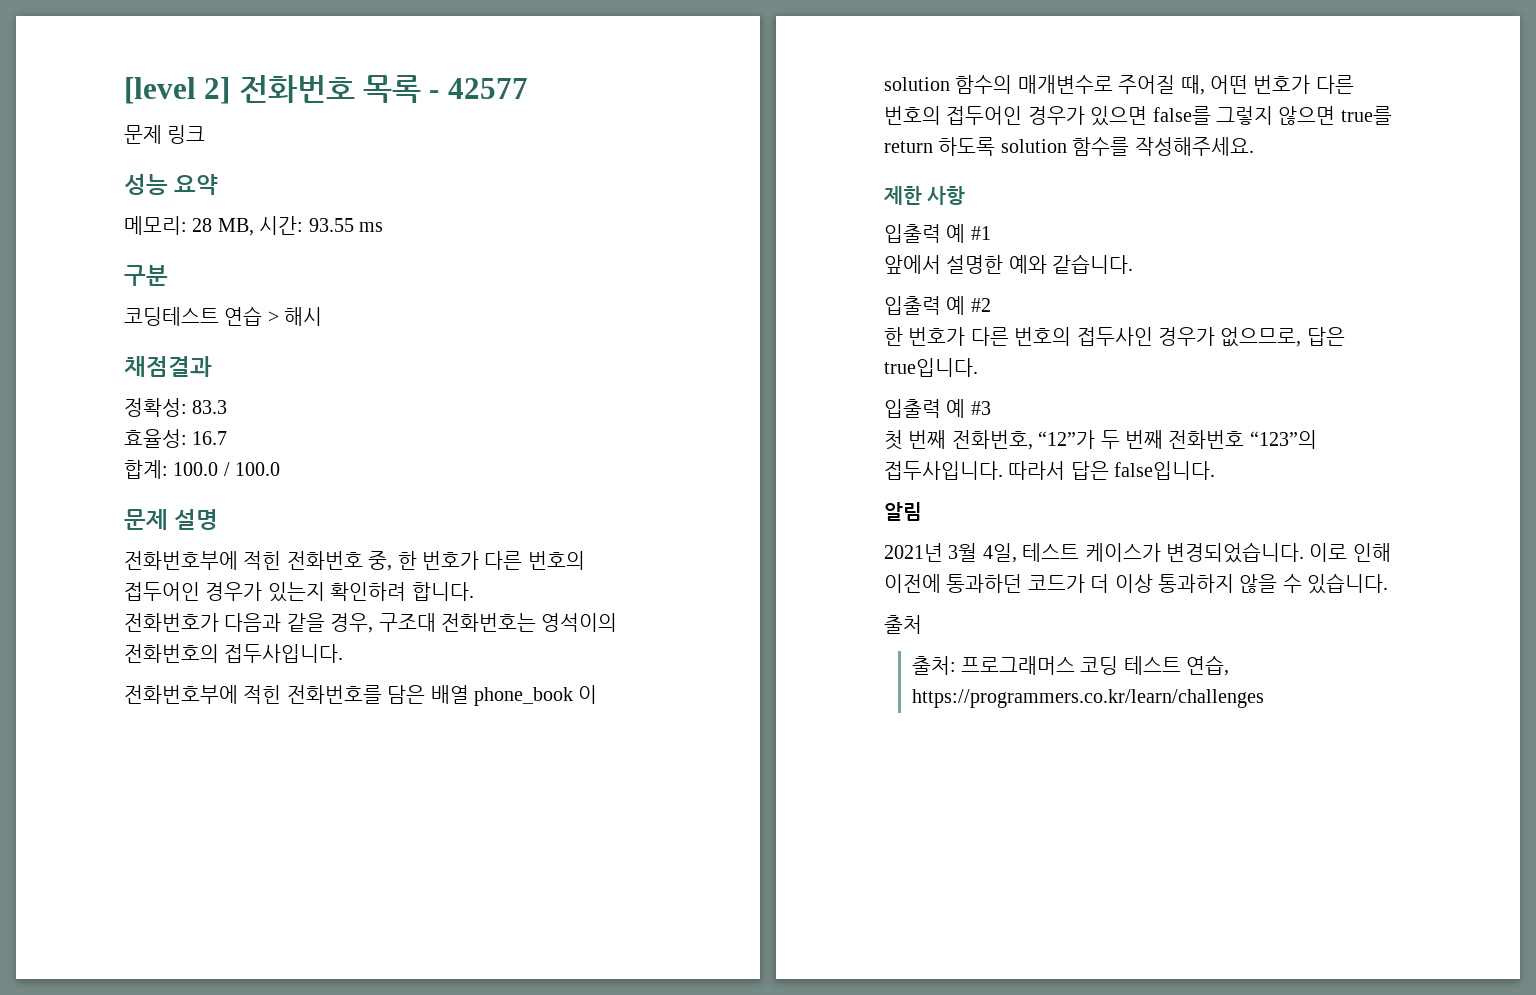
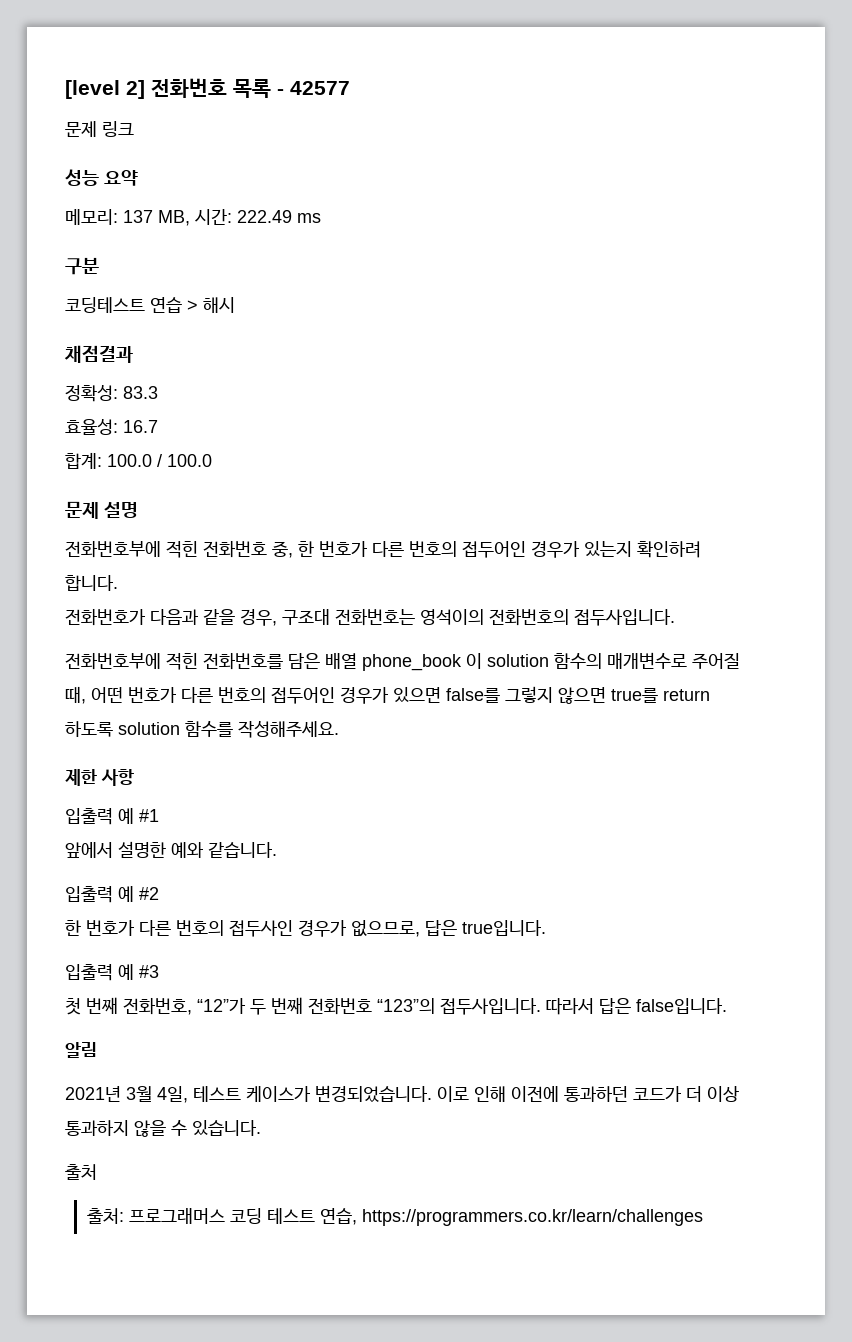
[192,218,213,232] 28 -> [123,210,153,223] 137
[308,218,354,232] 93.55 -> [237,210,292,223] 222.49

